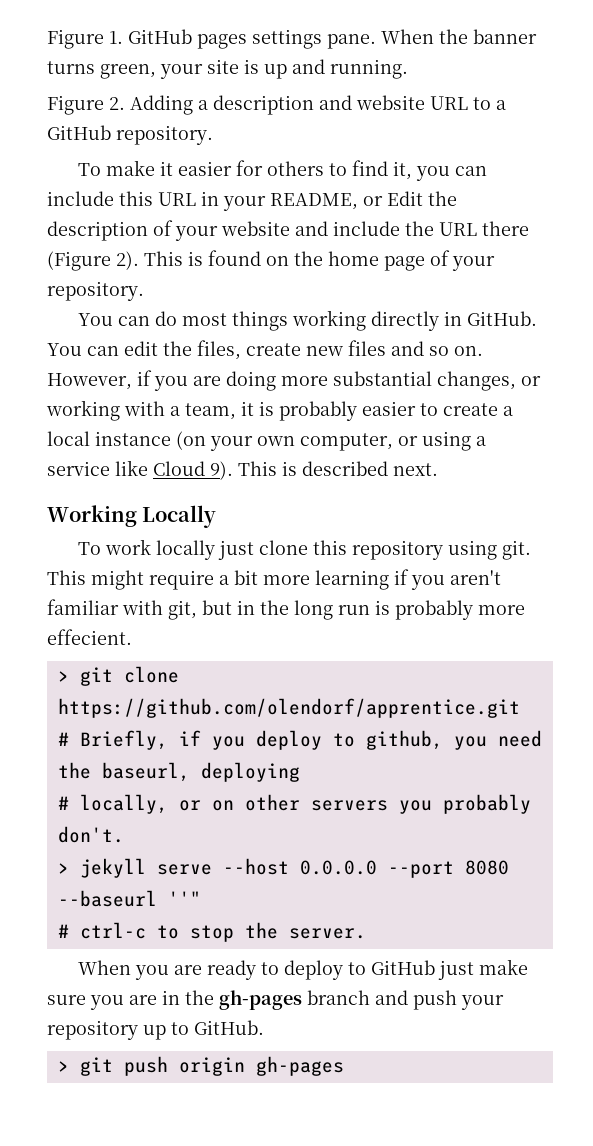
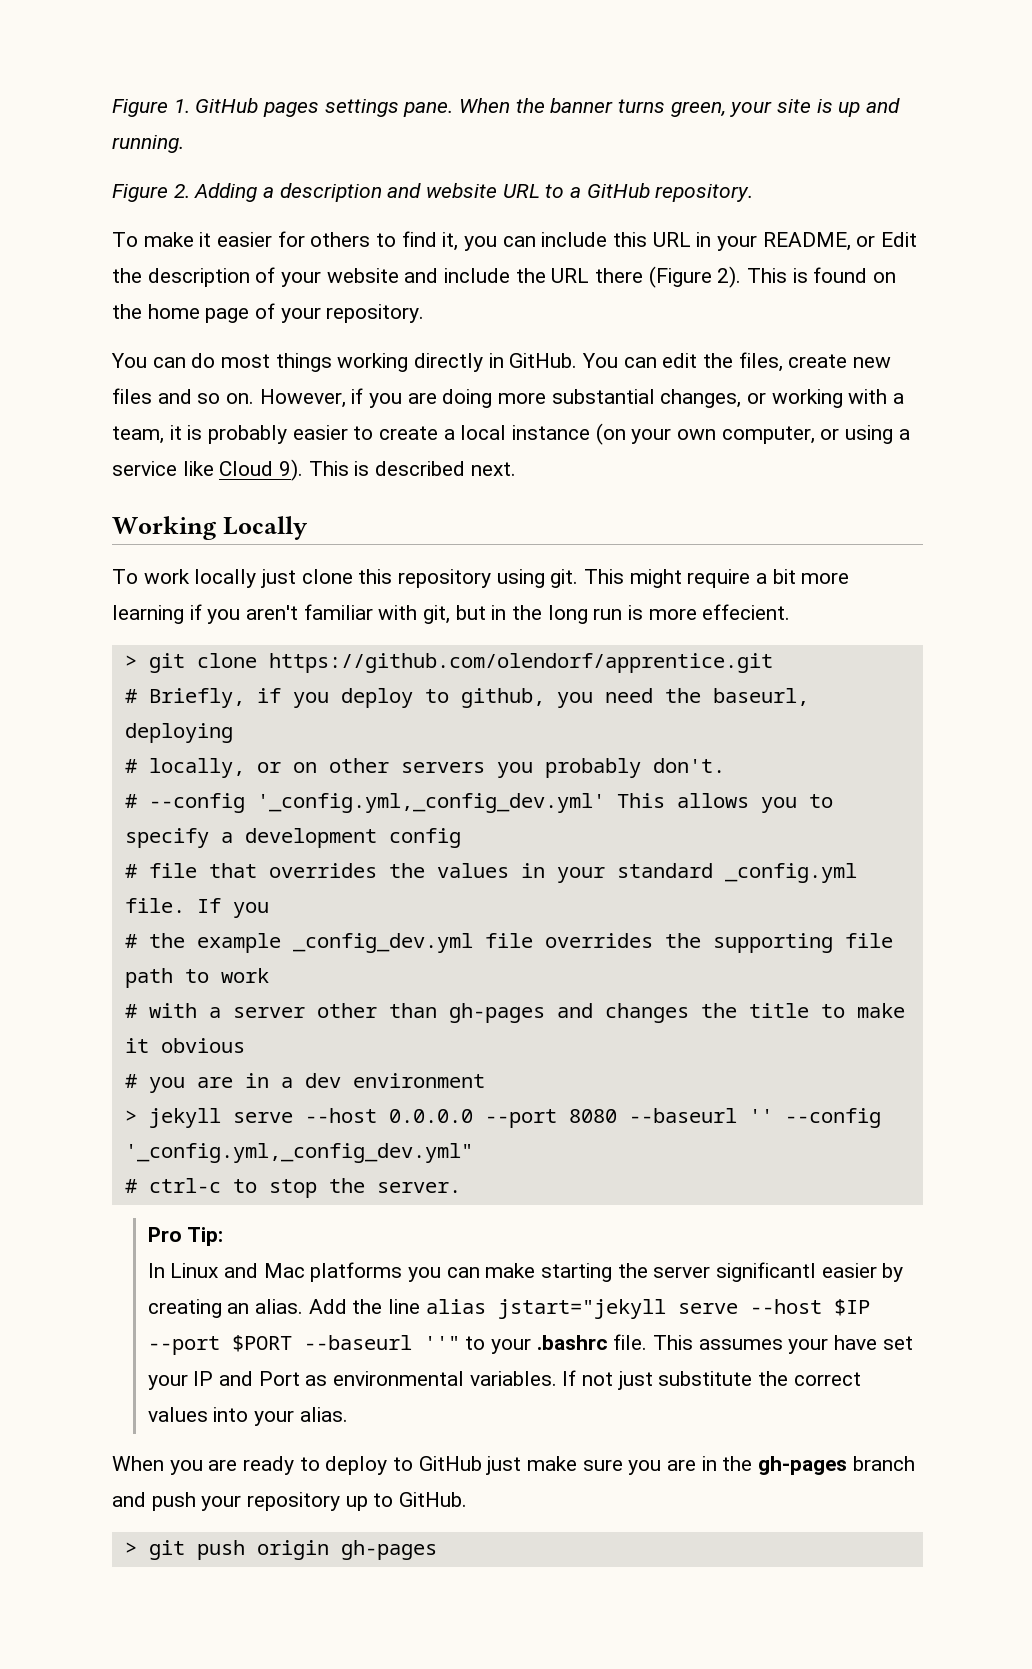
[395,600,473,620] probably -> (644, 612) none
(124, 834) none -> [124,793,833,813] [124,828,461,848] [124,863,857,883] [124,898,269,918] [124,933,893,953] [124,968,269,988] [124,1003,905,1023] [124,1038,245,1053] [124,1073,485,1093] // # --config '_config.yml,_config_dev.yml' This allows you to specify a development config // # file that overrides the values in your standard _config.yml file. If you // # the example _config_dev.yml file overrides the supporting file path to work // # with a server other than gh-pages and changes the title to make it obvious // # you are in a dev environment
[167,891,201,906] ''" -> [748,1108,881,1128] [124,1143,473,1163] '' --config '_config.yml,_config_dev.yml"
(366, 933) none -> [147,1227,224,1246] [147,1262,904,1282] [147,1299,870,1319] [147,1334,913,1355] [147,1370,861,1390] [147,1407,348,1426] // Pro Tip: // In Linux and Mac platforms you can make starting the server significantl easier by creating an alias. Add the line alias jstart="jekyll serve --host $IP --port $PORT --baseurl ''" to your .bashrc file. This assumes your have set your IP and Port as environmental variables. If not just substitute the correct values into your alias.

